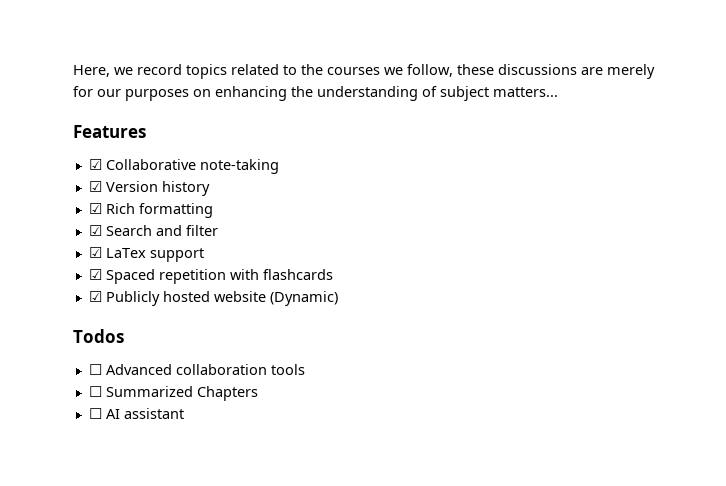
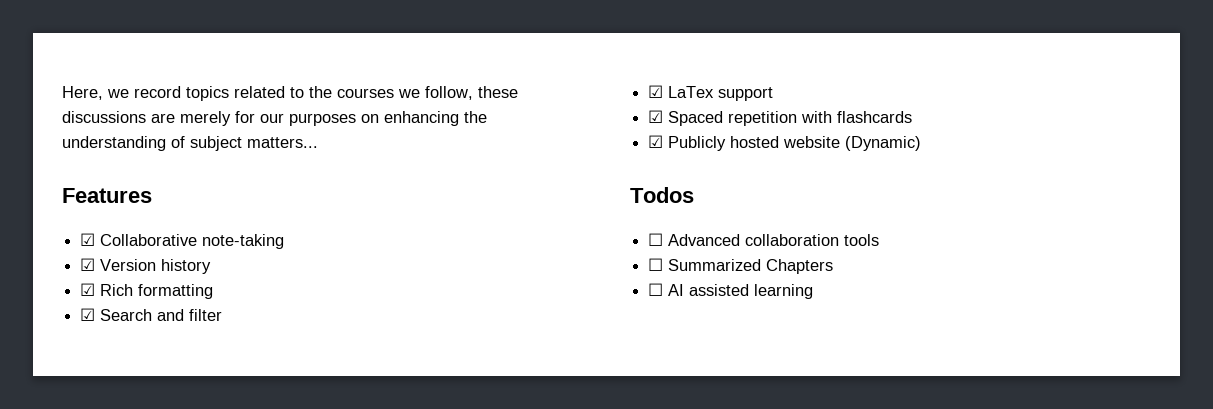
[123,408,184,419] assistant -> [689,284,814,299] assisted learning

